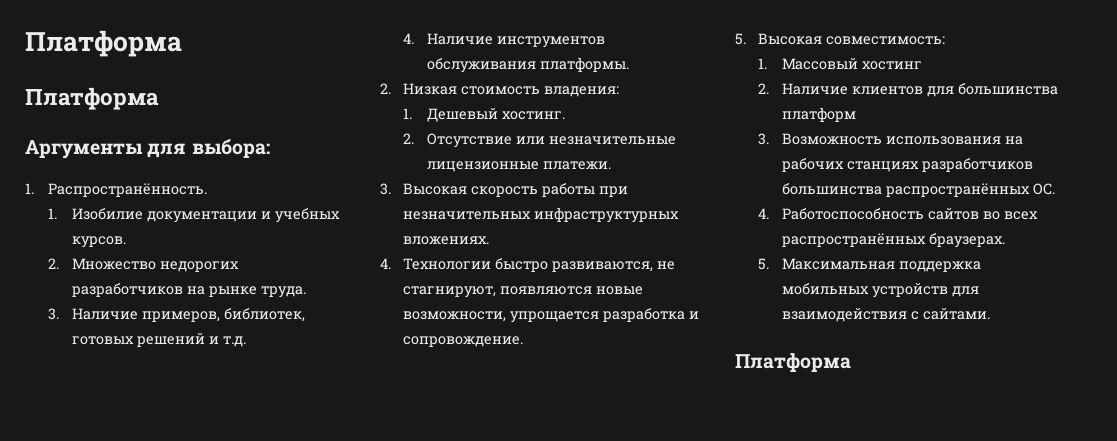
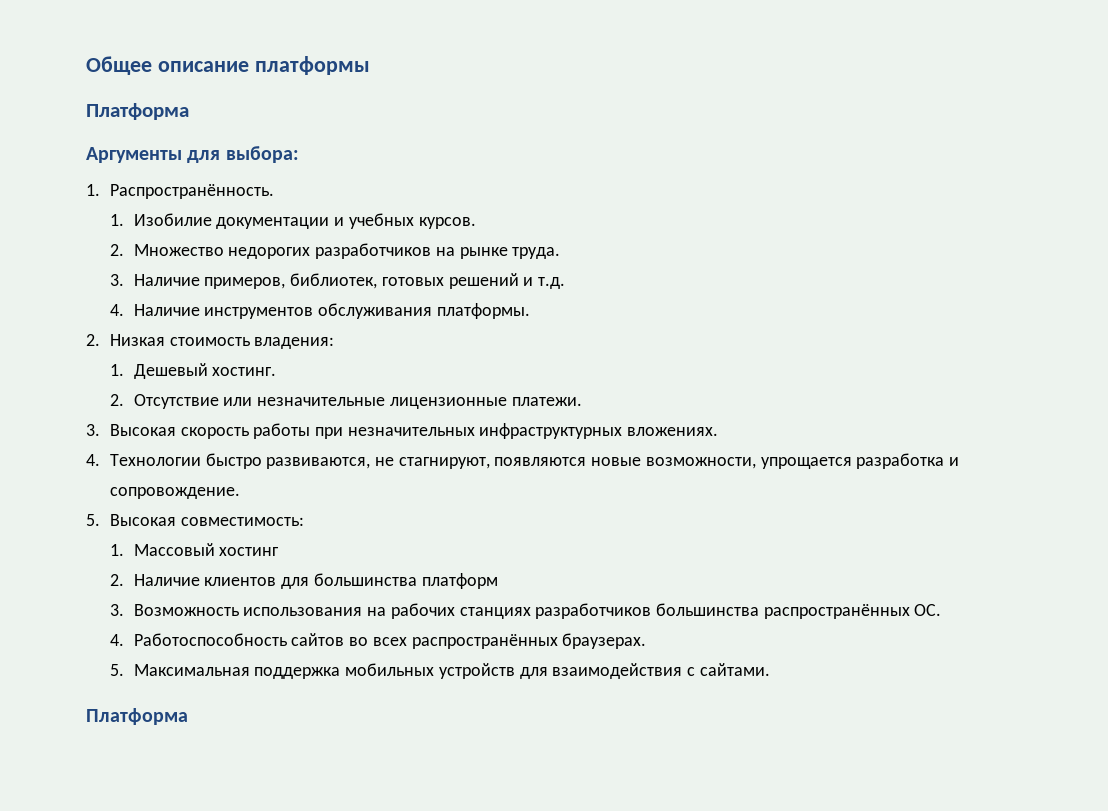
[25,30,182,57] Платформа -> [86,56,370,75] Общее описание платформы

